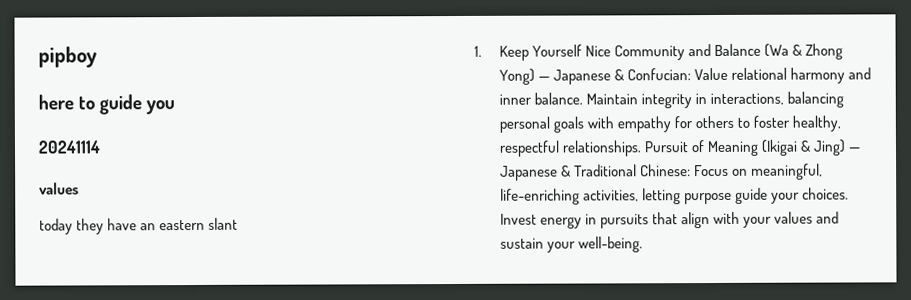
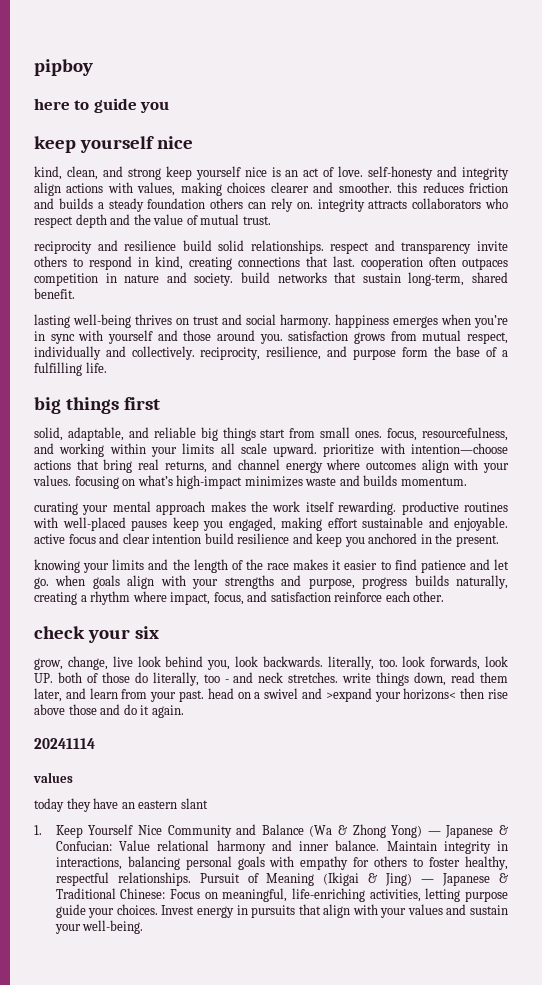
(176, 107) none -> [34,136,193,153] [34,166,510,180] [34,182,508,196] [34,198,508,212] [34,214,271,228] [34,240,508,254] [34,256,508,270] [34,272,509,286] [34,288,75,299] [34,314,508,328] [34,330,509,344] [34,346,508,360] [34,362,107,376] [34,397,160,414] [34,427,509,441] [34,443,509,457] [34,459,510,473] [33,475,467,489] [34,501,508,515] [33,517,508,531] [34,533,499,547] [34,559,509,573] [34,575,508,589] [34,591,445,605] [34,626,159,643] [34,656,508,670] [34,672,509,686] [34,688,509,702] [34,704,184,718] // keep yourself nice // kind, clean, and strong keep yourself nice is an act of love. self-honesty and integrity align actions with values, making choices clearer and smoother. this reduces friction and builds a steady foundation others can rely on. integrity attracts collaborators who respect depth and the value of mutual trust. // reciprocity and resilience build solid relationships. respect and transparency invite others to respond in kind, creating connections that last. cooperation often outpaces competition in nature and society. build networks that sustain long-term, shared benefit. // lasting well-being thrives on trust and social harmony. happiness emerges when you’re in sync with yourself and those around you. satisfaction grows from mutual respect, individually and collectively. reciprocity, resilience, and purpose form the base of a fulfilling life. // big things first // solid, adaptable, and reliable big things start from small ones. focus, resourcefulness, and working within your limits all scale upward. prioritize with intention—choose actions that bring real returns, and channel energy where outcomes align with your values. focusing on what’s high-impact minimizes waste and builds momentum. // curating your mental approach makes the work itself rewarding. productive routines with well-placed pauses keep you engaged, making effort sustainable and enjoyable. active focus and clear intention build resilience and keep you anchored in the present. // knowing your limits and the length of the race makes it easier to find patience and let go. when goals align with your strengths and purpose, progress builds naturally, creating a rhythm where impact, focus, and satisfaction reinforce each other. // check your six // grow, change, live look behind you, look backwards. literally, too. look forwards, look UP. both of those do literally, too - and neck stretches. write things down, read them later, and learn from your past. head on a swivel and >expand your horizons< then rise above those and do it again.

